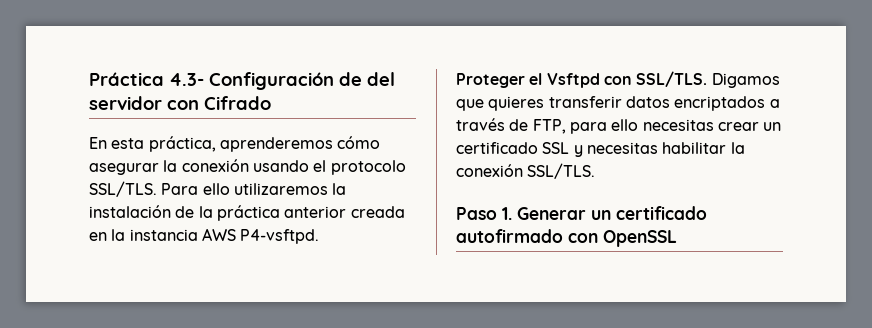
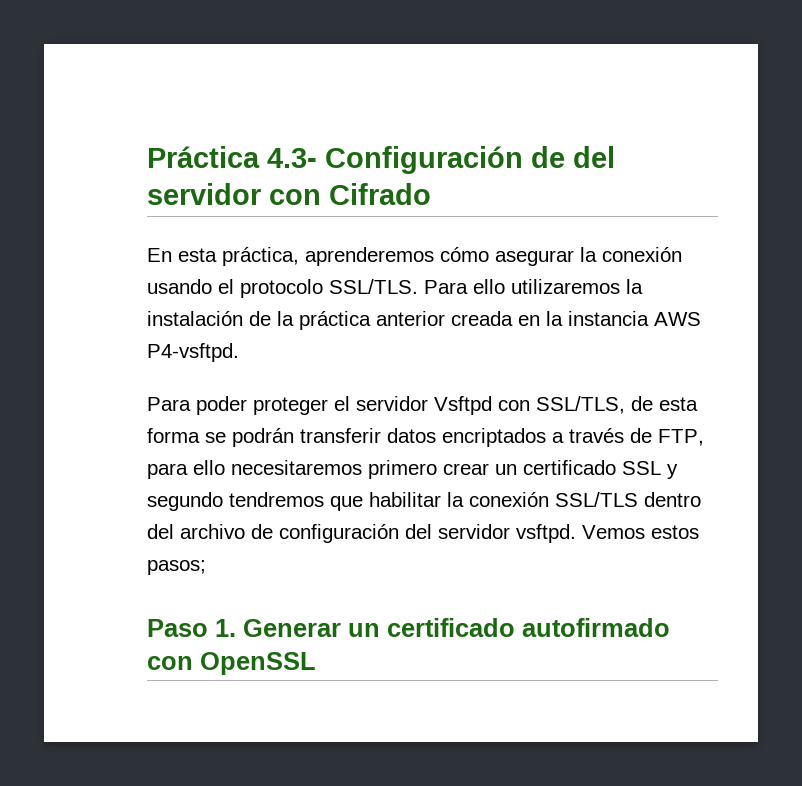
[456,71,780,88] [456,96,545,111] Proteger el Vsftpd con SSL/TLS. Digamos que quieres -> [147,396,698,415] [147,428,294,447] Para poder proteger el servidor Vsftpd con SSL/TLS, de esta forma se podrán
[642,119,714,131] necesitas -> [231,460,437,479] necesitaremos primero
[586,142,745,154] [456,163,596,179] necesitas habilitar la conexión SSL/TLS. -> [147,492,701,511] [147,524,699,543] [147,560,206,575] segundo tendremos que habilitar la conexión SSL/TLS dentro del archivo de configuración del servidor vsftpd. Vemos estos pasos;

